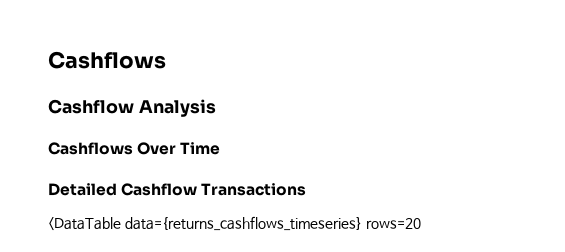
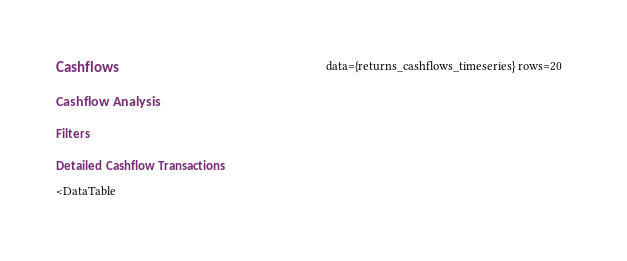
[48,142,221,155] Cashflows Over Time -> [56,128,90,138] Filters

